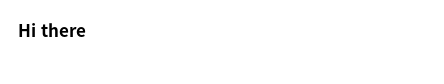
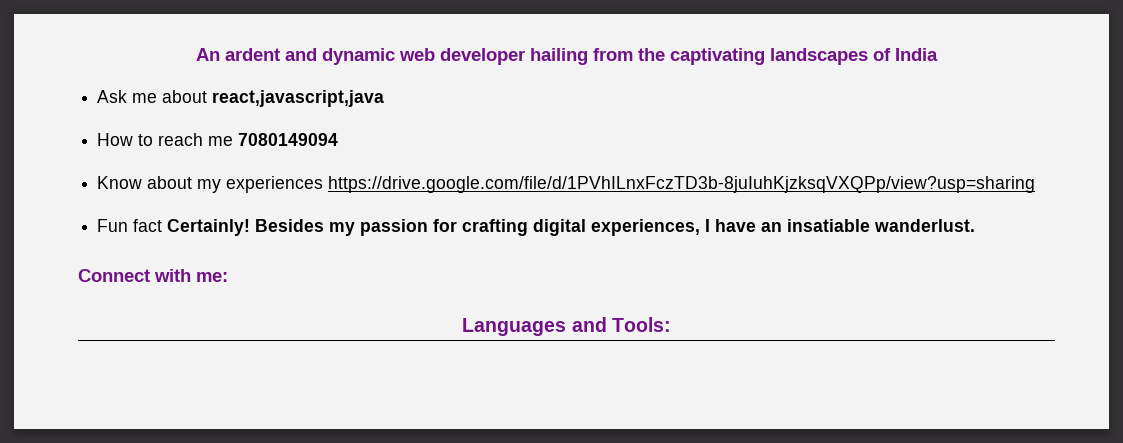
[18,23,86,37] Hi there -> [196,48,938,65] [97,90,385,107] [97,133,339,146] [97,176,1036,193] [97,219,976,236] [78,269,228,282] [462,317,671,336] An ardent and dynamic web developer hailing from the captivating landscapes of India // Ask me about react,javascript,java // How to reach me 7080149094 // Know about my experiences https://drive.google.com/file/d/1PVhILnxFczTD3b-8juIuhKjzksqVXQPp/view?usp=sharing // Fun fact Certainly! Besides my passion for crafting digital experiences, I have an insatiable wanderlust. // Connect with me: // Languages and Tools:

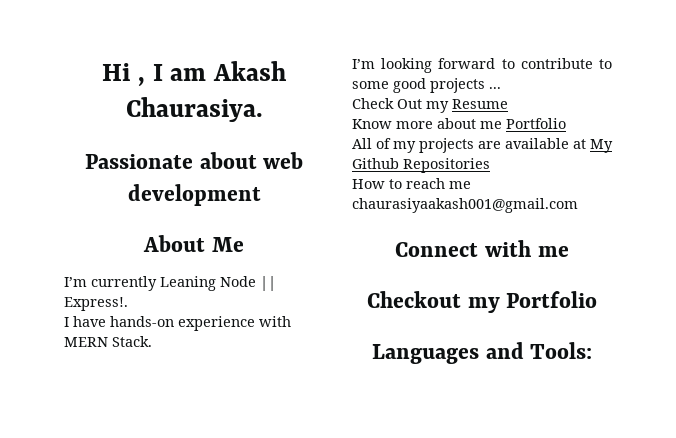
[196,48,938,65] [97,90,385,107] [97,133,339,146] [97,176,1036,193] [97,219,976,236] [78,269,228,282] An ardent and dynamic web developer hailing from the captivating landscapes of India // Ask me about react,javascript,java // How to reach me 7080149094 // Know about my experiences https://drive.google.com/file/d/1PVhILnxFczTD3b-8juIuhKjzksqVXQPp/view?usp=sharing // Fun fact Certainly! Besides my passion for crafting digital experiences, I have an insatiable wanderlust. // Connect with me: -> [102,61,287,87] [125,97,263,122] [84,152,304,169] [127,184,261,206] [143,235,244,252] [64,276,276,291] [64,297,128,311] [64,316,291,331] [64,336,152,347] [352,58,612,73] [352,78,501,93] [352,98,508,113] [352,118,566,129] [352,138,613,153] [352,158,490,173] [352,178,471,189] [352,198,578,213] [395,240,569,257] [366,291,598,313] Hi , I am Akash Chaurasiya. // Passionate about web development // About Me // I’m currently Leaning Node || Express!. // I have hands-on experience with MERN Stack. // I’m looking forward to contribute to some good projects ... // Check Out my Resume // Know more about me Portfolio // All of my projects are available at My Github Repositories // How to reach me chaurasiyaakash001@gmail.com // Connect with me // Checkout my Portfolio

